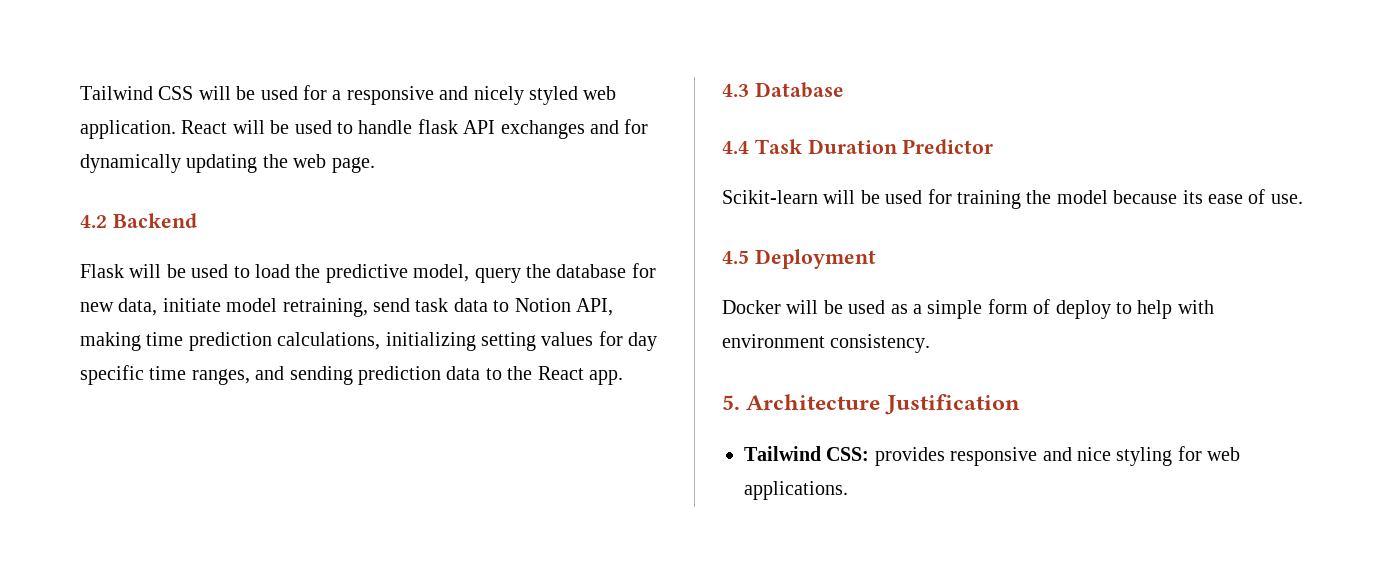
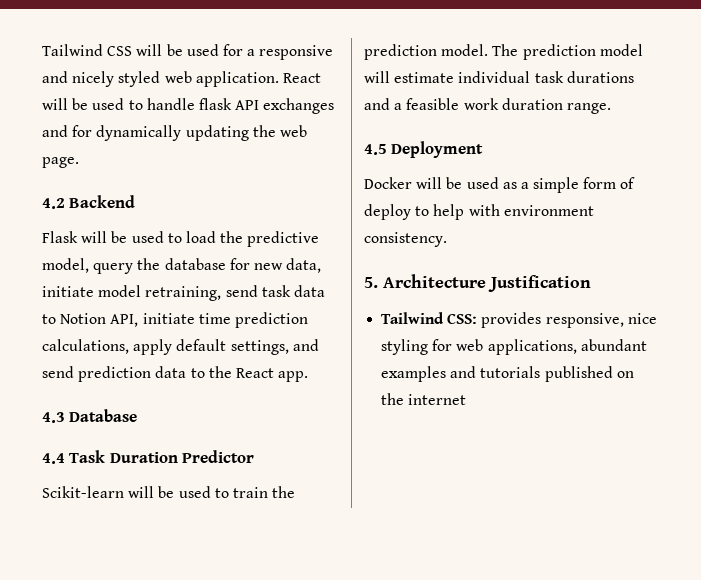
[80,332,141,351] making -> [142,313,195,324] initiate
[385,331,658,351] [80,365,353,385] initializing setting values for day specific time ranges, and sending -> [133,339,319,355] [42,366,74,378] apply default settings, and send
[927,189,1303,209] for training the model because its ease of use. -> [214,486,296,498] [364,44,643,60] [364,71,634,83] [364,98,611,114] to train the prediction model. The prediction model will estimate individual task durations and a feasible work duration range.
[950,447,1072,466] responsive and -> [545,313,624,328] responsive,
[744,481,848,500] applications. -> [487,339,647,355] [381,366,634,382] [381,393,467,405] applications, abundant examples and tutorials published on the internet

